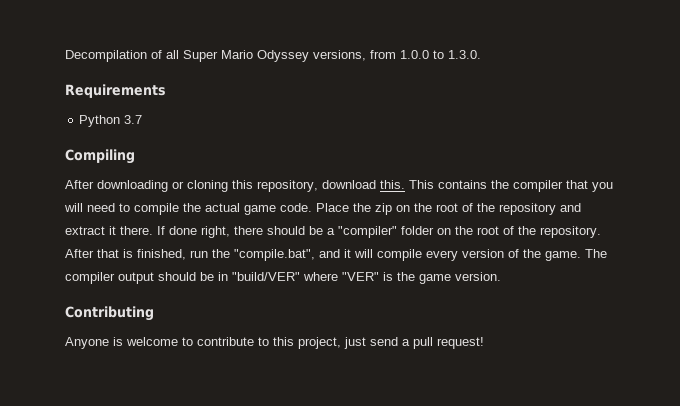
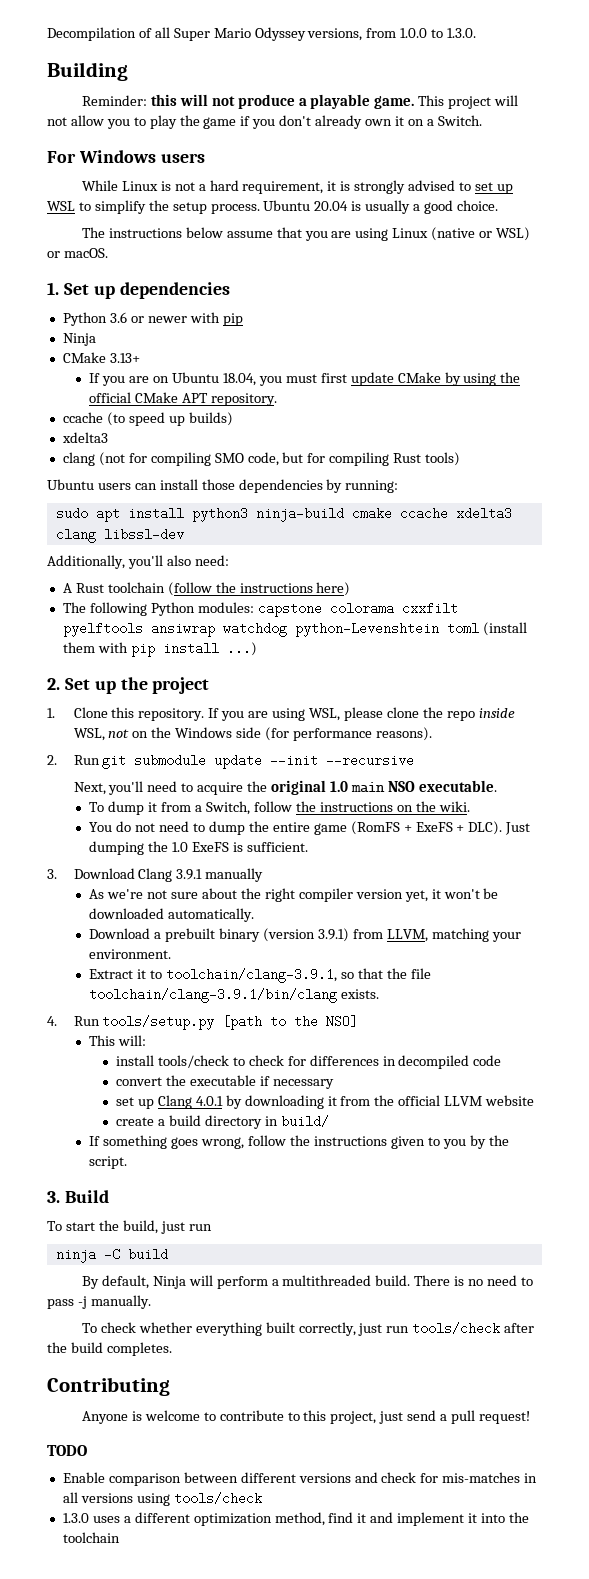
[65,84,166,98] [79,115,143,127] [65,149,135,164] [65,180,613,192] [64,203,581,215] [65,226,601,238] [65,249,607,261] [65,272,501,284] Requirements // Python 3.7 // Compiling // After downloading or cloning this repository, download this. This contains the compiler that you will need to compile the actual game code. Place the zip on the root of the repository and extract it there. If done right, there should be a "compiler" folder on the root of the repository. After that is finished, run the "compile.bat", and it will compile every version of the game. The compiler output should be in "build/VER" where "VER" is the game version. -> [47,62,128,81] [81,94,519,109] [47,115,482,129] [47,150,205,163] [81,180,513,194] [47,200,498,214] [81,227,531,241] [47,248,108,258] [47,282,230,299] [62,312,243,326] [62,333,96,346] [62,352,140,363] [89,372,521,386] [89,392,278,406] [62,412,233,426] [61,432,108,443] [62,452,461,466] [47,479,399,493] [55,507,512,522] [55,528,184,543] [47,555,229,569] [62,582,351,596] [62,602,458,617] [62,622,527,637] [62,642,257,657] [47,677,210,694] [47,707,515,721] [73,727,432,741] [47,754,415,769] [73,780,497,795] [89,801,470,815] [89,821,531,835] [89,841,309,855] [47,868,264,882] [89,888,499,902] [89,908,255,922] [89,928,521,942] [89,949,172,959] [89,968,431,983] [89,988,380,1003] [47,1015,359,1030] [89,1035,147,1046] [116,1055,502,1069] [116,1075,334,1089] [116,1095,535,1109] [116,1115,329,1129] [89,1135,509,1149] [89,1156,128,1169] [47,1190,109,1203] [47,1220,212,1234] [55,1248,168,1263] [81,1275,533,1289] [47,1295,151,1309] [81,1322,535,1336] [47,1342,172,1356] Building // Reminder: this will not produce a playable game. This project will not allow you to play the game if you don't already own it on a Switch. // For Windows users // While Linux is not a hard requirement, it is strongly advised to set up WSL to simplify the setup process. Ubuntu 20.04 is usually a good choice. // The instructions below assume that you are using Linux (native or WSL) or macOS. // 1. Set up dependencies // Python 3.6 or newer with pip // Ninja // CMake 3.13+ // If you are on Ubuntu 18.04, you must first update CMake by using the official CMake APT repository. // ccache (to speed up builds) // xdelta3 // clang (not for compiling SMO code, but for compiling Rust tools) // Ubuntu users can install those dependencies by running: // sudo apt install python3 ninja-build cmake ccache xdelta3 clang libssl-dev // Additionally, you'll also need: // A Rust toolchain (follow the instructions here) // The following Python modules: capstone colorama cxxfilt pyelftools ansiwrap watchdog python-Levenshtein toml (install them with pip install ...) // 2. Set up the project // 1. Clone this repository. If you are using WSL, please clone the repo inside WSL, not on the Windows side (for performance reasons). // 2. Run git submodule update --init --recursive // Next, you'll need to acquire the original 1.0 main NSO executable. // To dump it from a Switch, follow the instructions on the wiki. // You do not need to dump the entire game (RomFS + ExeFS + DLC). Just dumping the 1.0 ExeFS is sufficient. // 3. Download Clang 3.9.1 manually // As we're not sure about the right compiler version yet, it won't be downloaded automatically. // Download a prebuilt binary (version 3.9.1) from LLVM, matching your environment. // Extract it to toolchain/clang-3.9.1, so that the file toolchain/clang-3.9.1/bin/clang exists. // 4. Run tools/setup.py [path to the NSO] // This will: // install tools/check to check for differences in decompiled code // convert the executable if necessary // set up Clang 4.0.1 by downloading it from the official LLVM website // create a build directory in build/ // If something goes wrong, follow the instructions given to you by the script. // 3. Build // To start the build, just run // ninja -C build // By default, Ninja will perform a multithreaded build. There is no need to pass -j manually. // To check whether everything built correctly, just run tools/check after the build completes.
(484, 343) none -> [47,1445,87,1456] [62,1472,538,1486] [62,1492,262,1506] [62,1512,529,1526] [62,1532,120,1543] // TODO // Enable comparison between different versions and check for mis-matches in all versions using tools/check // 1.3.0 uses a different optimization method, find it and implement it into the toolchain

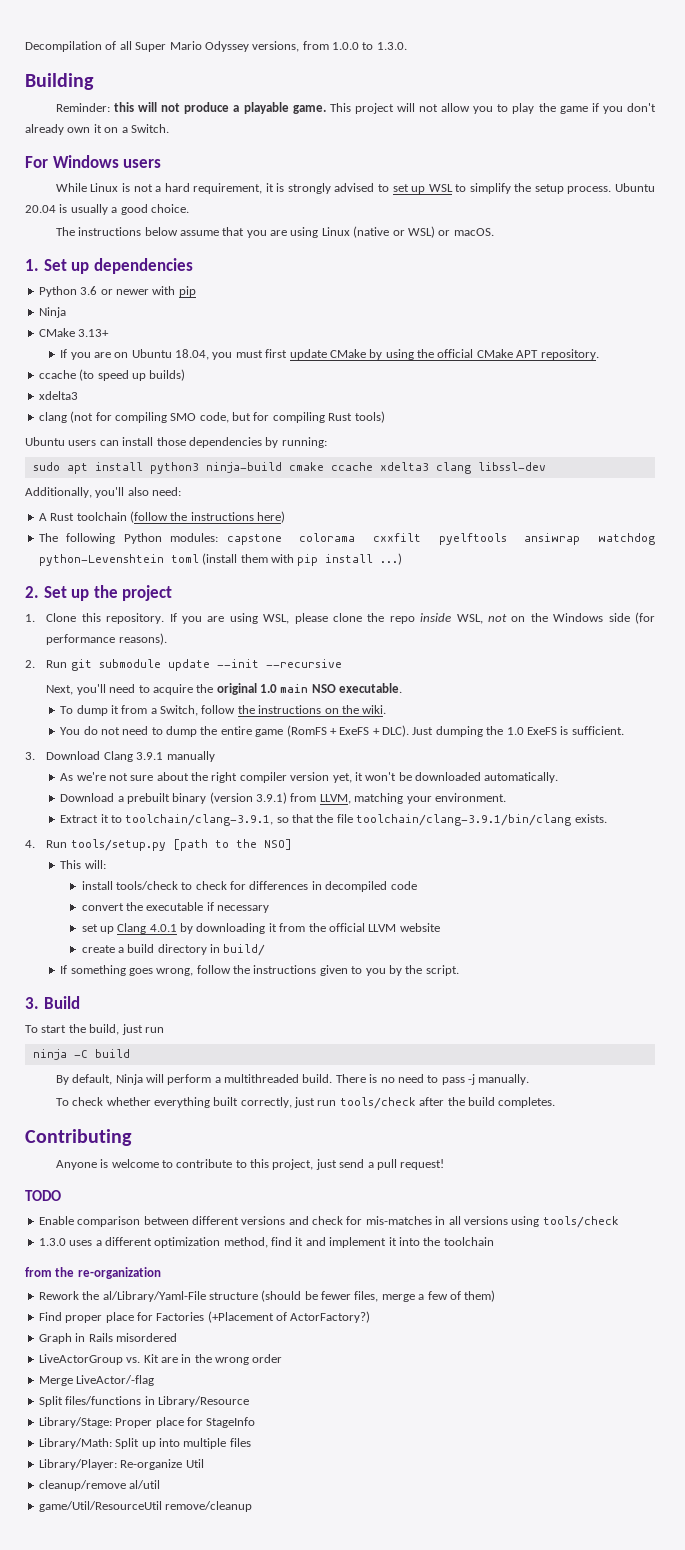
(120, 1537) none -> [25,1267,161,1279] [38,1290,496,1302] [38,1311,371,1323] [38,1333,177,1344] [38,1354,283,1365] [38,1375,155,1386] [38,1396,249,1407] [38,1417,256,1428] [38,1438,251,1449] [38,1459,204,1470] [38,1480,161,1491] [38,1501,253,1512] // from the re-organization // Rework the al/Library/Yaml-File structure (should be fewer files, merge a few of them) // Find proper place for Factories (+Placement of ActorFactory?) // Graph in Rails misordered // LiveActorGroup vs. Kit are in the wrong order // Merge LiveActor/-flag // Split files/functions in Library/Resource // Library/Stage: Proper place for StageInfo // Library/Math: Split up into multiple files // Library/Player: Re-organize Util // cleanup/remove al/util // game/Util/ResourceUtil remove/cleanup

